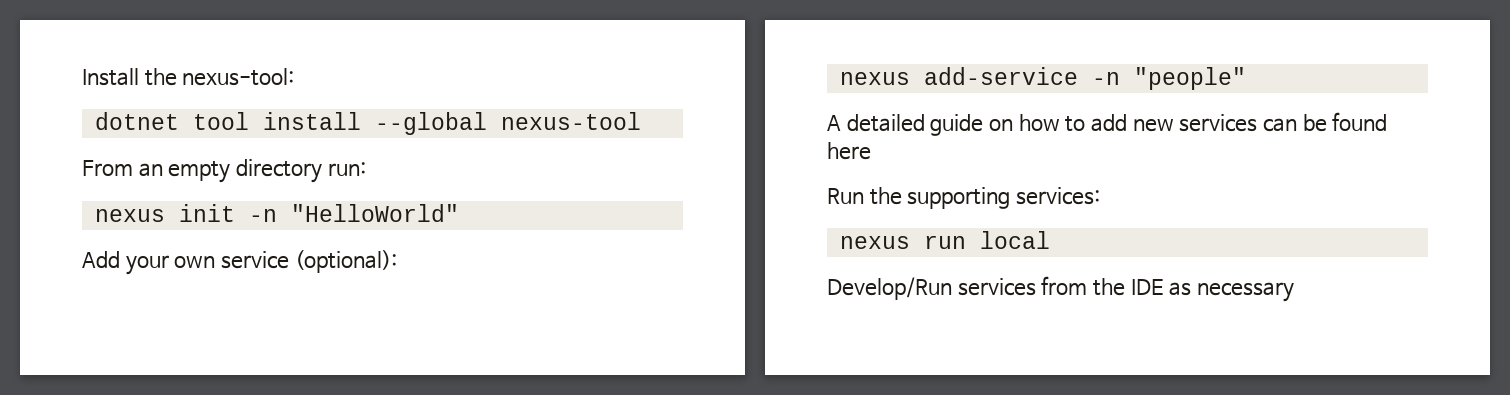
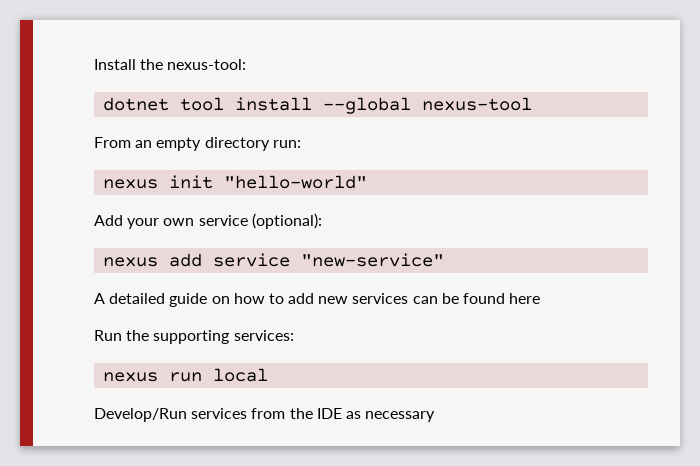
[248,204,459,222] -n "HelloWorld" -> [224,175,368,189] "hello-world"
[923,67,1246,90] add-service -n "people" -> [169,253,445,267] add service "new-service"

